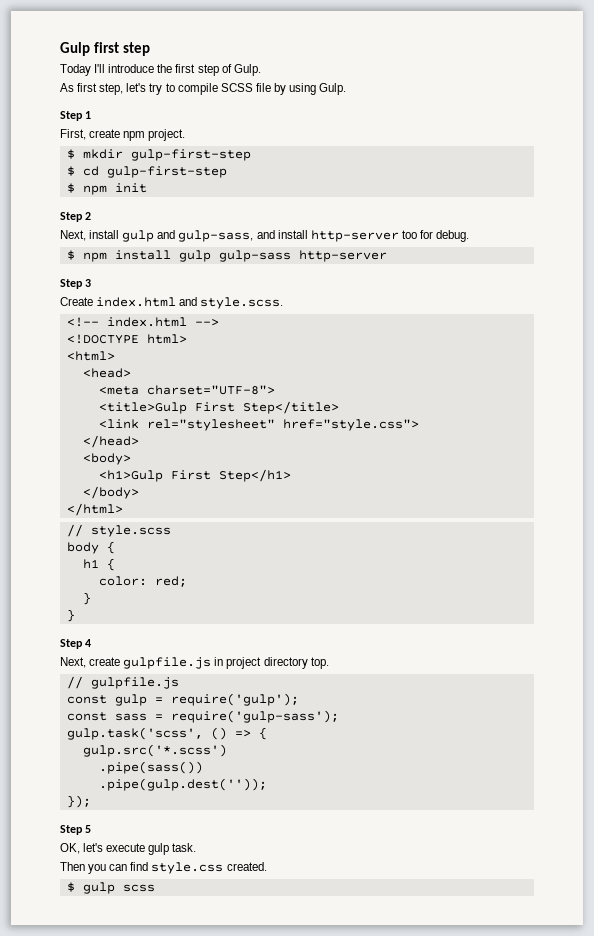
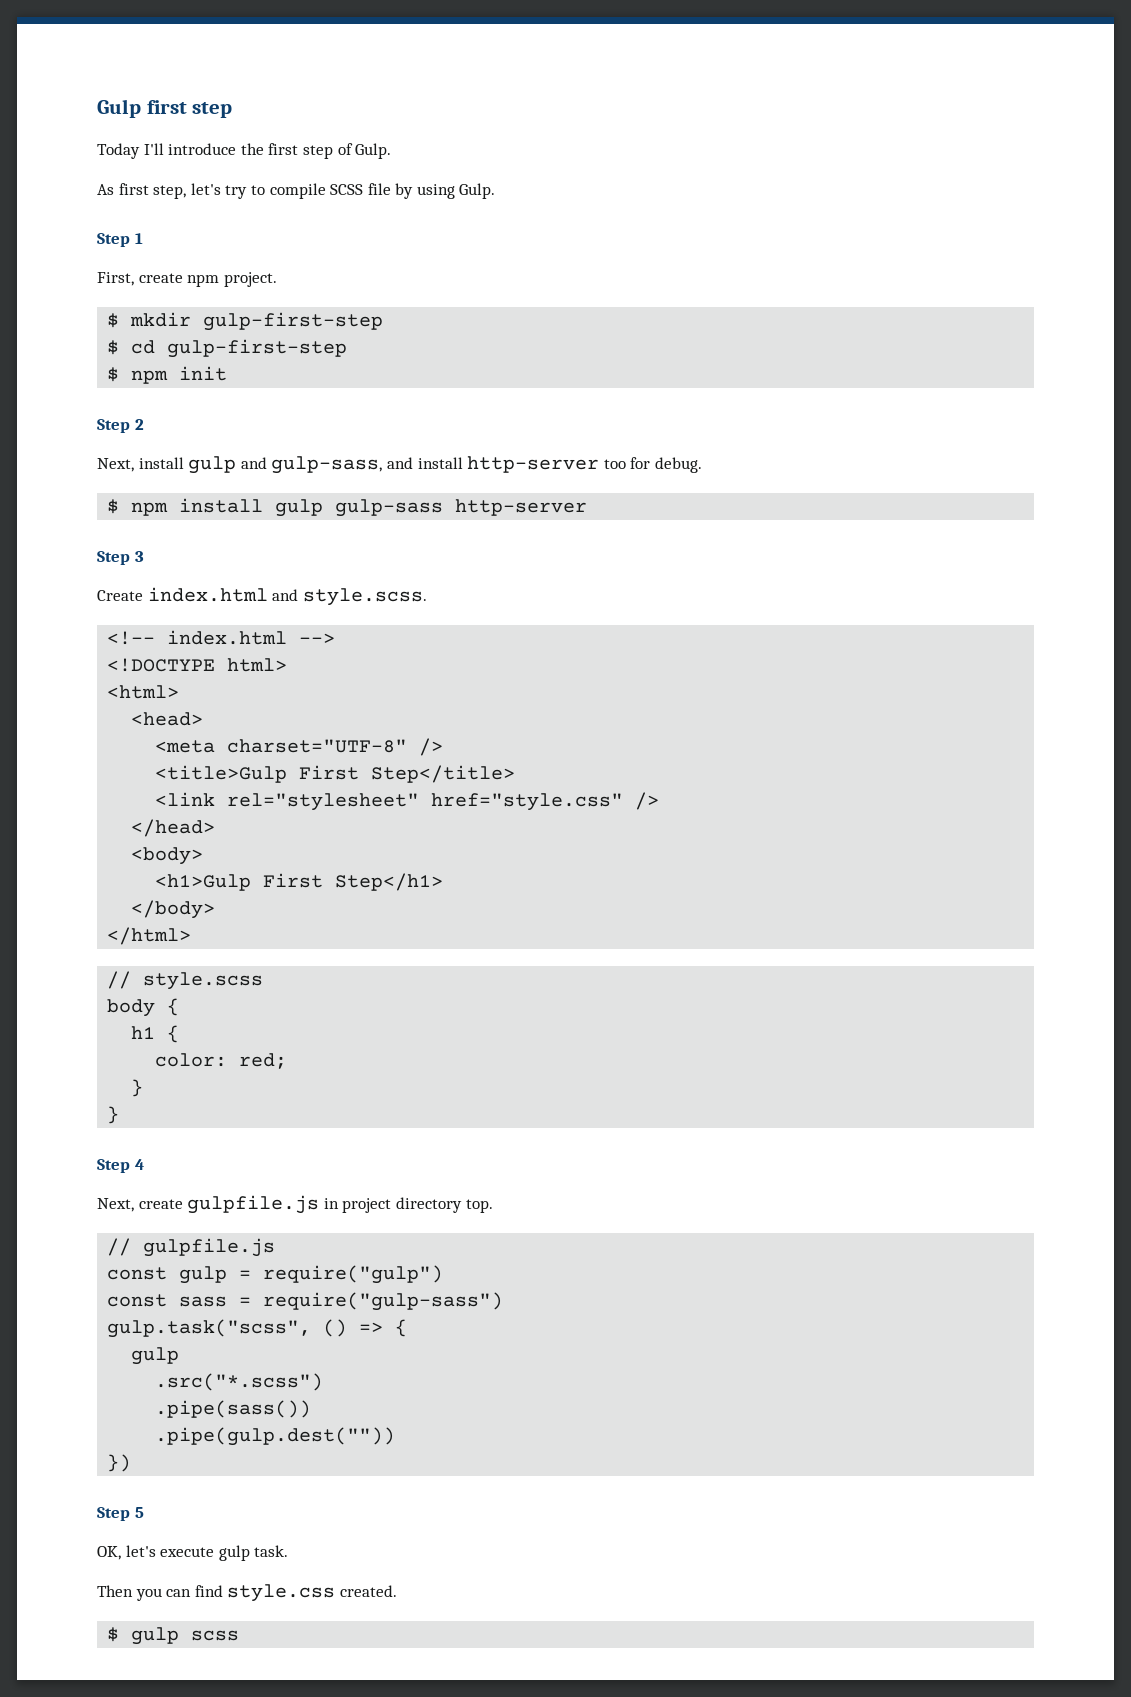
[146,385,275,395] charset="UTF-8"> -> [227,738,444,756] charset="UTF-8" />
[282,419,419,431] href="style.css"> -> [431,792,660,811] href="style.css" />
[170,693,299,706] require('gulp'); -> [263,1265,444,1284] require("gulp")
[170,710,339,723] [66,727,203,740] require('gulp-sass'); // gulp.task('scss', -> [263,1292,504,1311] [107,1319,312,1338] require("gulp-sass") // gulp.task("scss",
[82,744,227,757] gulp.src('*.scss') -> [131,1347,180,1365] [155,1373,324,1391] gulp // .src("*.scss")
[98,778,267,791] [66,795,91,808] .pipe(gulp.dest('')); // }); -> [155,1427,396,1446] [107,1454,132,1472] .pipe(gulp.dest("")) // })

